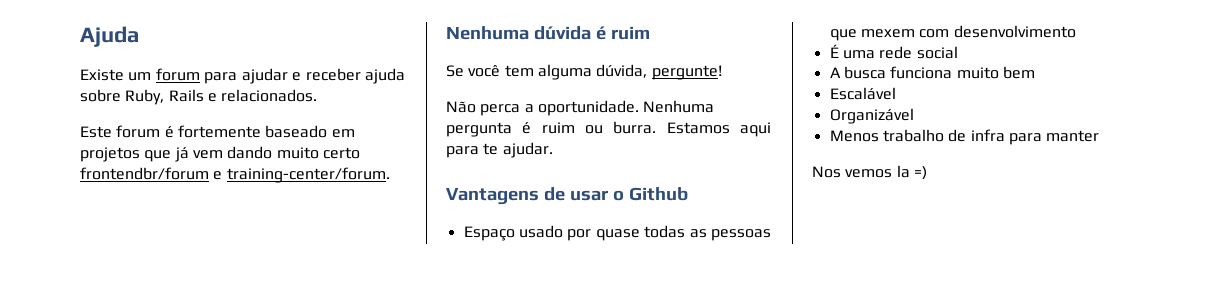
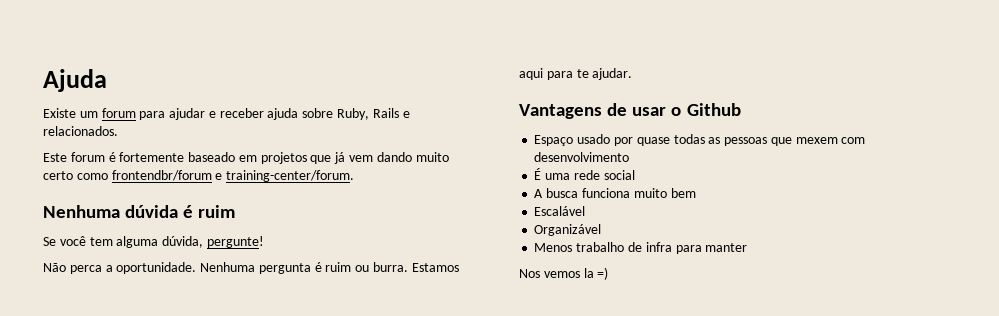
(360, 153) none -> [76,173,108,180] como

